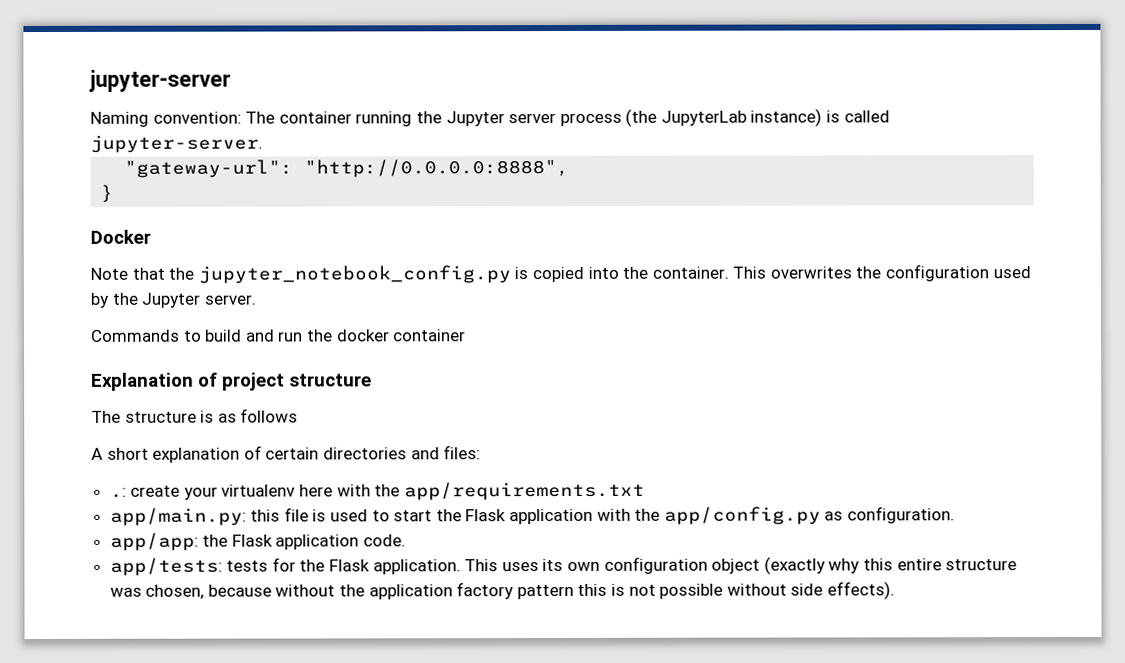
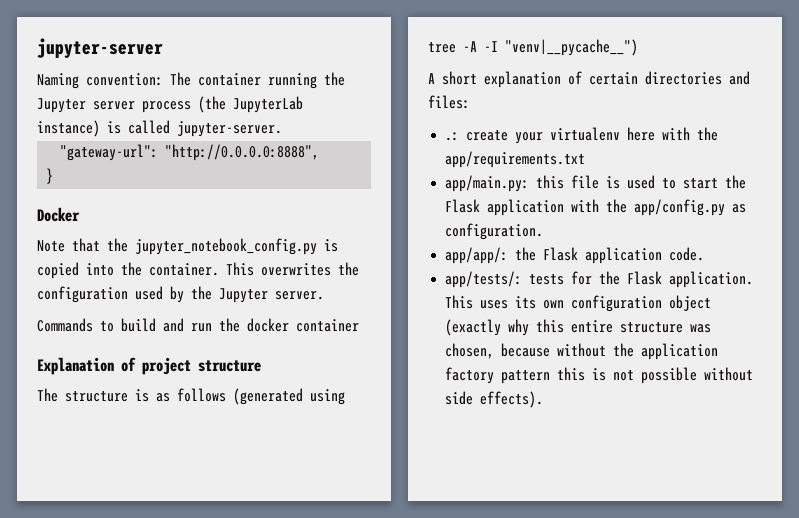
(299, 415) none -> [233,388,345,405] [428,39,638,56] (generated using tree -A -I "venv|__pycache__")
[109,532,199,551] app/app: -> [445,247,509,264] app/app/:
[109,557,223,576] app/tests: -> [445,271,523,288] app/tests/:

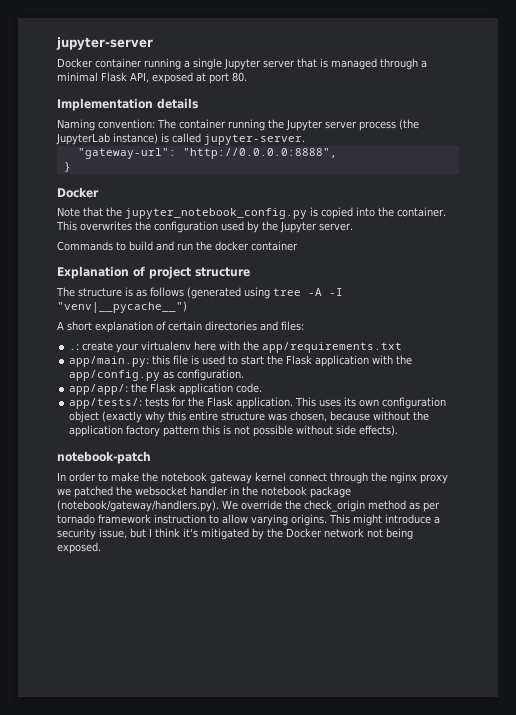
(163, 48) none -> [57,58,427,70] [57,72,247,84] [57,98,198,111] // Docker container running a single Jupyter server that is managed through a minimal Flask API, exposed at port 80. // Implementation details
(544, 399) none -> [57,451,151,464] [57,472,448,484] [57,486,351,498] [57,500,440,512] [57,514,440,526] [57,528,413,540] [57,542,101,554] // notebook-patch // In order to make the notebook gateway kernel connect through the nginx proxy we patched the websocket handler in the notebook package (notebook/gateway/handlers.py). We override the check_origin method as per tornado framework instruction to allow varying origins. This might introduce a security issue, but I think it's mitigated by the Docker network not being exposed.

